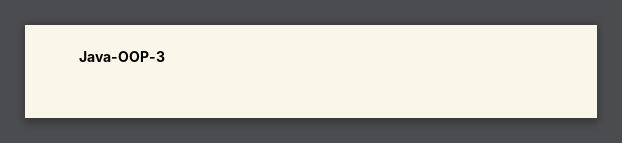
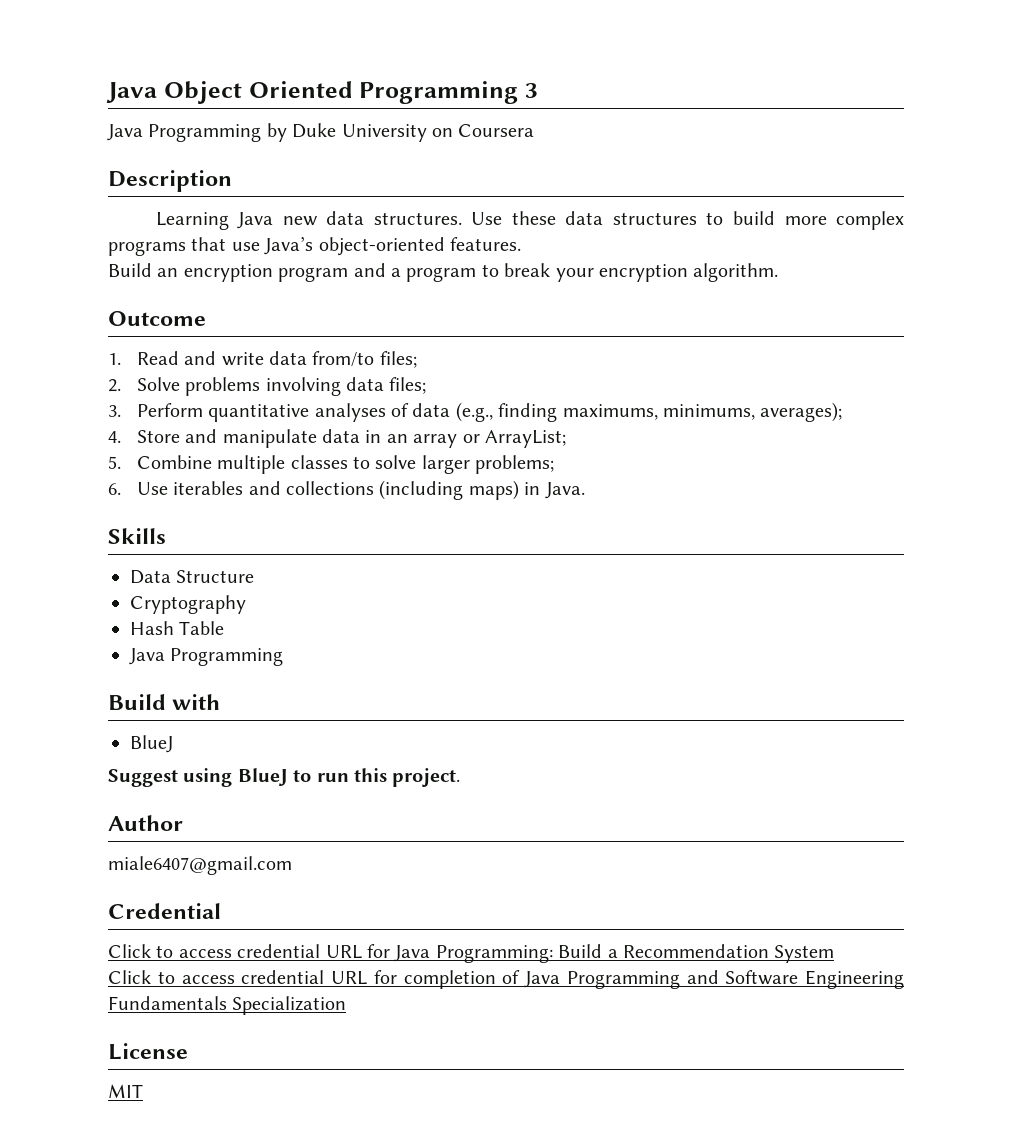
[79,51,165,62] Java-OOP-3 -> [106,81,538,104] [107,123,535,142] [108,170,232,192] [155,211,904,230] [108,236,521,256] [108,263,779,282] [108,311,206,326] [108,351,417,368] [108,377,427,396] [108,402,843,422] [108,429,566,448] [108,455,555,474] [108,480,585,500] [108,528,166,544] [130,570,255,584] [130,595,246,614] [130,621,225,635] [129,648,284,666] [108,694,221,710] [130,735,173,753] [108,768,461,787] [108,815,183,831] [108,856,292,875] [108,903,221,919] [108,944,835,963] [108,970,904,989] [108,996,347,1015] [108,1043,188,1060] [108,1084,143,1098] Java Object Oriented Programming 3 // Java Programming by Duke University on Coursera // Description // Learning Java new data structures. Use these data structures to build more complex programs that use Java’s object-oriented features. // Build an encryption program and a program to break your encryption algorithm. // Outcome // 1. Read and write data from/to files; // 2. Solve problems involving data files; // 3. Perform quantitative analyses of data (e.g., finding maximums, minimums, averages); // 4. Store and manipulate data in an array or ArrayList; // 5. Combine multiple classes to solve larger problems; // 6. Use iterables and collections (including maps) in Java. // Skills // Data Structure // Cryptography // Hash Table // Java Programming // Build with // BlueJ // Suggest using BlueJ to run this project. // Author // miale6407@gmail.com // Credential // Click to access credential URL for Java Programming: Build a Recommendation System // Click to access credential URL for completion of Java Programming and Software Engineering Fundamentals Specialization // License // MIT

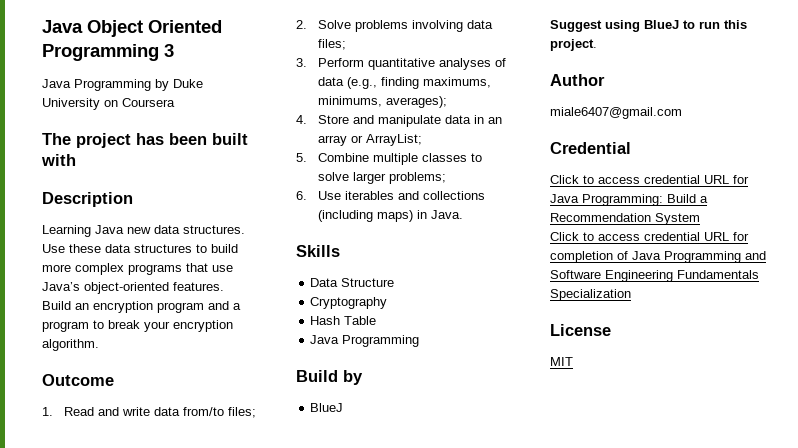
(535, 130) none -> [42,133,248,148] [41,154,76,166] // The project has been built with
[172,694,221,710] with -> [343,370,363,385] by

